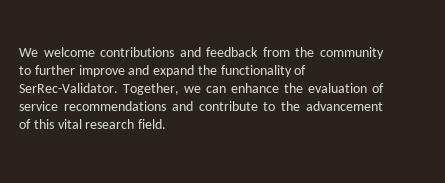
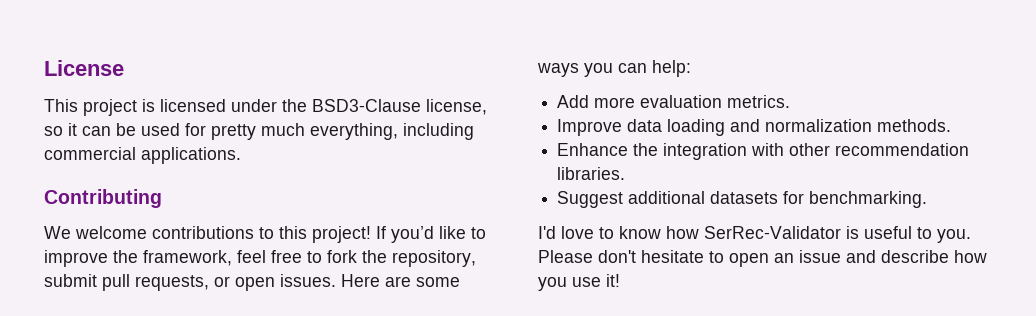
[19,47,384,59] [19,65,307,77] [19,83,384,95] [19,101,383,111] [19,119,167,129] We welcome contributions and feedback from the community to further improve and expand the functionality of SerRec-Validator. Together, we can enhance the evaluation of service recommendations and contribute to the advancement of this vital research field. -> [44,60,124,76] [44,99,487,116] [44,123,474,140] [44,147,241,164] [44,189,162,208] [44,226,486,243] [44,250,476,267] [44,274,460,291] [537,60,691,77] [557,95,791,108] [557,119,952,136] [557,143,970,160] [557,167,626,180] [557,191,928,208] [538,226,971,243] [538,250,987,267] [538,274,620,291] License // This project is licensed under the BSD3-Clause license, so it can be used for pretty much everything, including commercial applications. // Contributing // We welcome contributions to this project! If you’d like to improve the framework, feel free to fork the repository, submit pull requests, or open issues. Here are some ways you can help: // Add more evaluation metrics. // Improve data loading and normalization methods. // Enhance the integration with other recommendation libraries. // Suggest additional datasets for benchmarking. // I'd love to know how SerRec-Validator is useful to you. Please don't hesitate to open an issue and describe how you use it!

